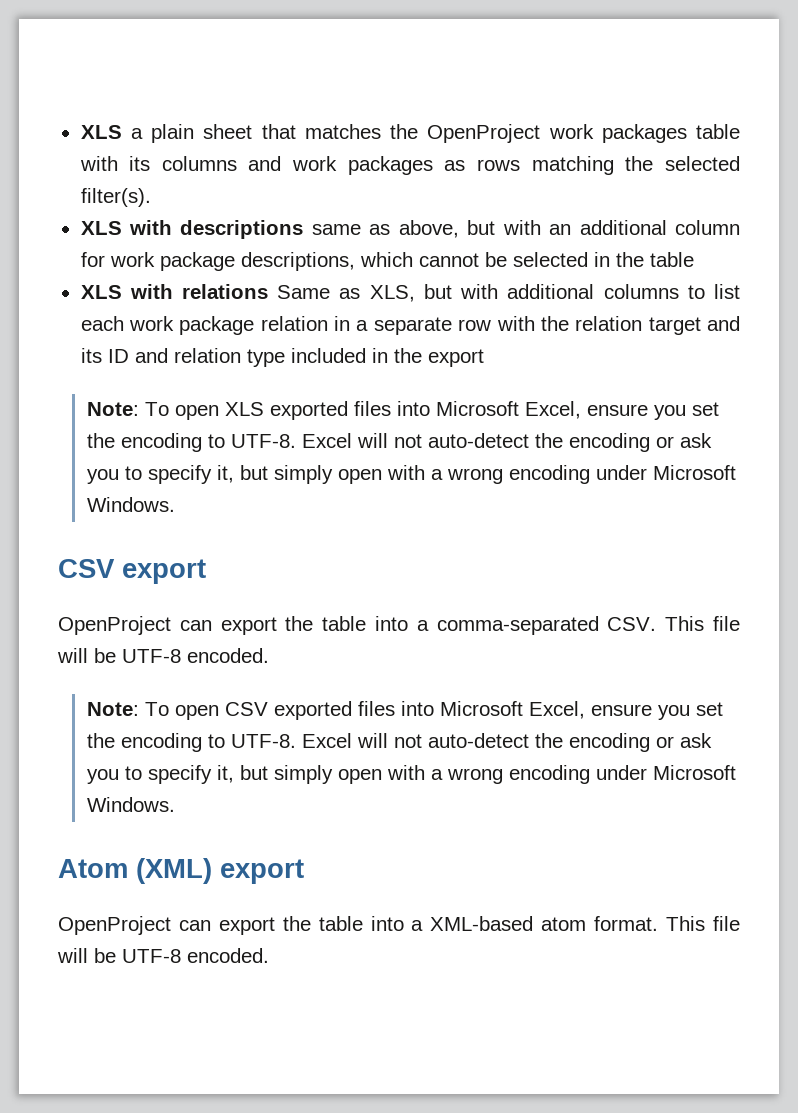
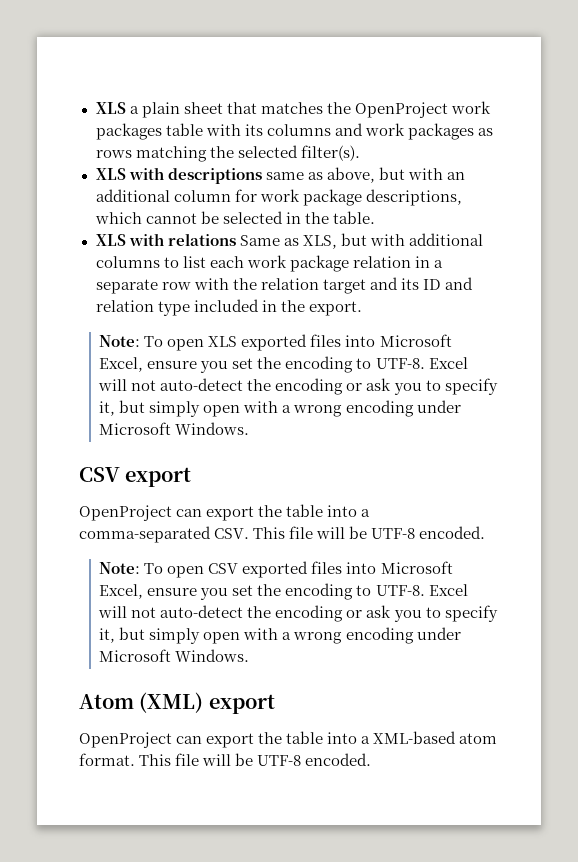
[649,252,694,267] table -> [332,211,375,224] table.
[427,349,484,367] export -> [308,301,362,316] export.

